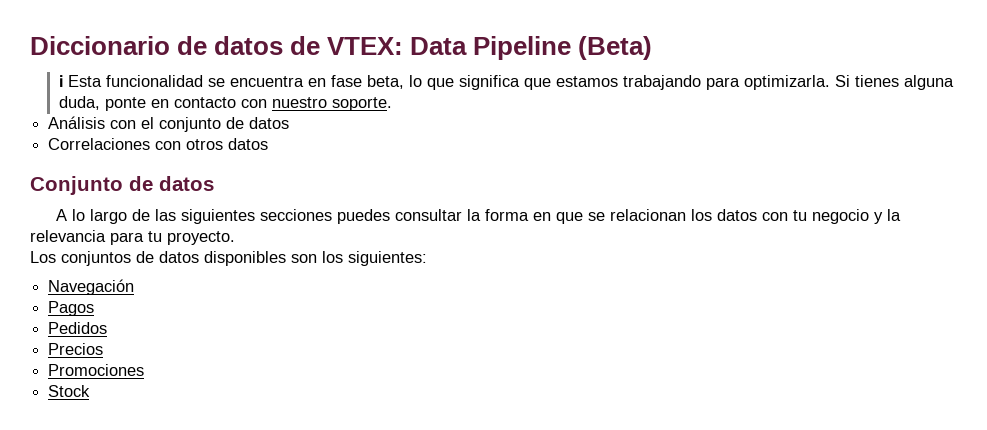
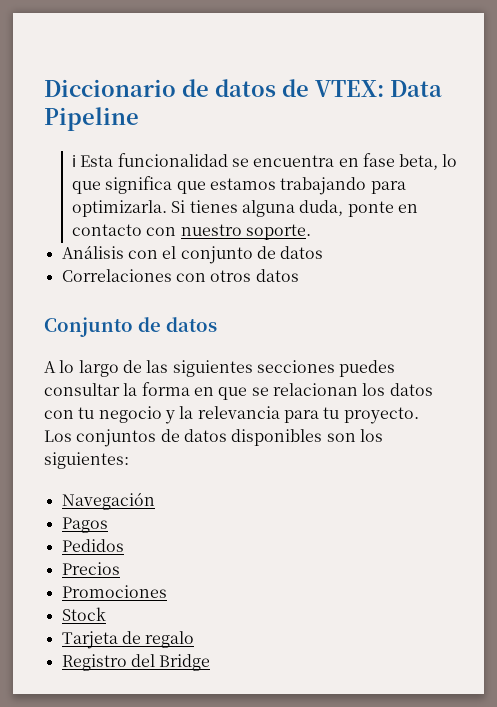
[578,36,653,60] (Beta) -> (139, 119) none
(91, 391) none -> [61,631,195,649] [61,654,211,671] // Tarjeta de regalo // Registro del Bridge

